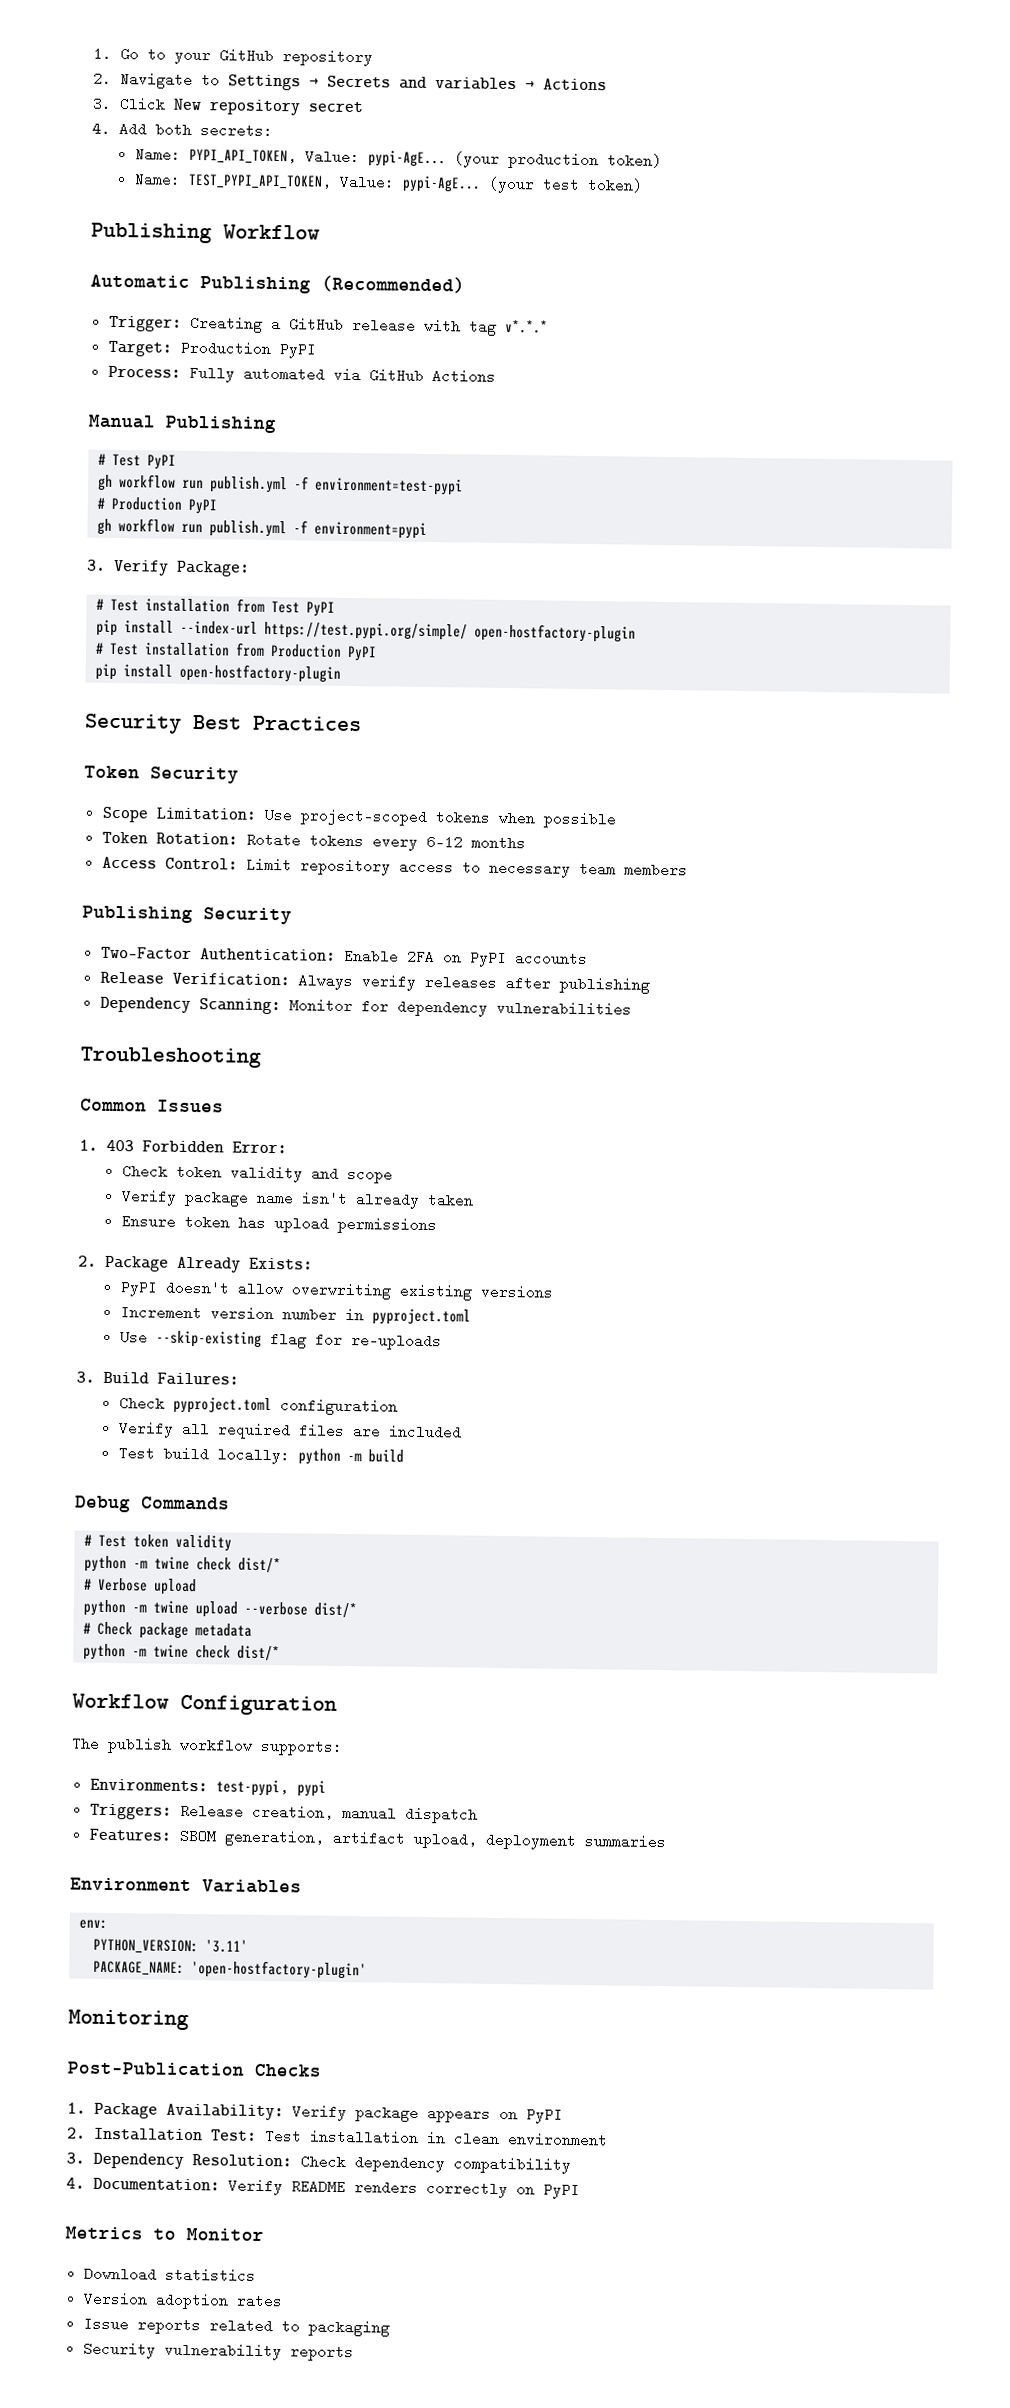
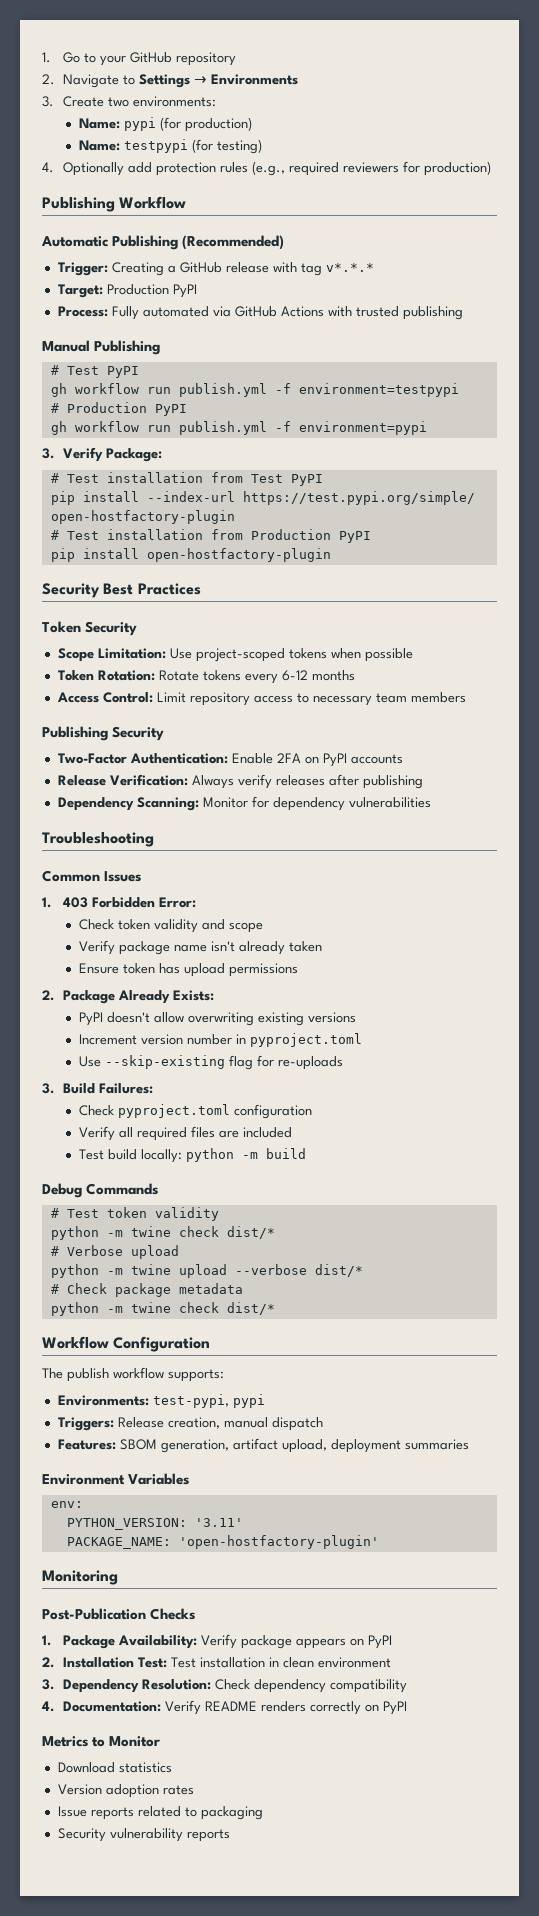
[326,75,607,91] [92,96,364,116] [92,121,273,138] [134,147,662,170] [133,172,643,194] Secrets and variables → Actions // 3. Click New repository secret // 4. Add both secrets: // Name: PYPI_API_TOKEN, Value: pypi-AgE... (your production token) // Name: TEST_PYPI_API_TOKEN, Value: pypi-AgE... (your test token) -> [210,74,298,85] [42,96,216,107] [78,117,252,132] [78,139,262,154] [42,161,491,176] Environments // 3. Create two environments: // Name: pypi (for production) // Name: testpypi (for testing) // 4. Optionally add protection rules (e.g., required reviewers for production)
(496, 376) none -> [327,306,463,320] with trusted publishing
[315,477,464,496] environment=test-pypi -> [298,383,459,397] environment=testpypi

